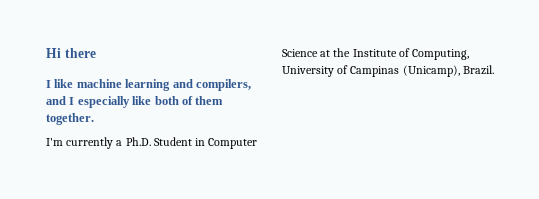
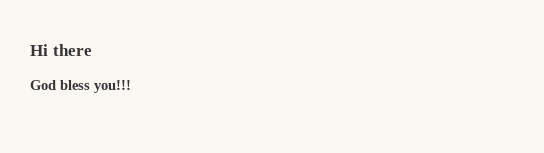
[46,79,251,91] [46,96,224,108] [46,113,94,125] [46,137,258,149] [282,48,470,60] [282,65,494,77] I like machine learning and compilers, and I especially like both of them together. // I'm currently a Ph.D. Student in Computer Science at the Institute of Computing, University of Campinas (Unicamp), Brazil. -> [30,80,131,93] God bless you!!!

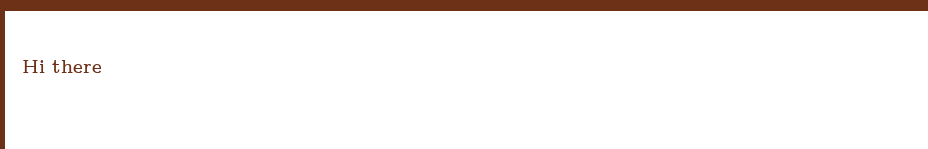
[30,80,131,93] // God bless you!!! -> (102, 66) none

